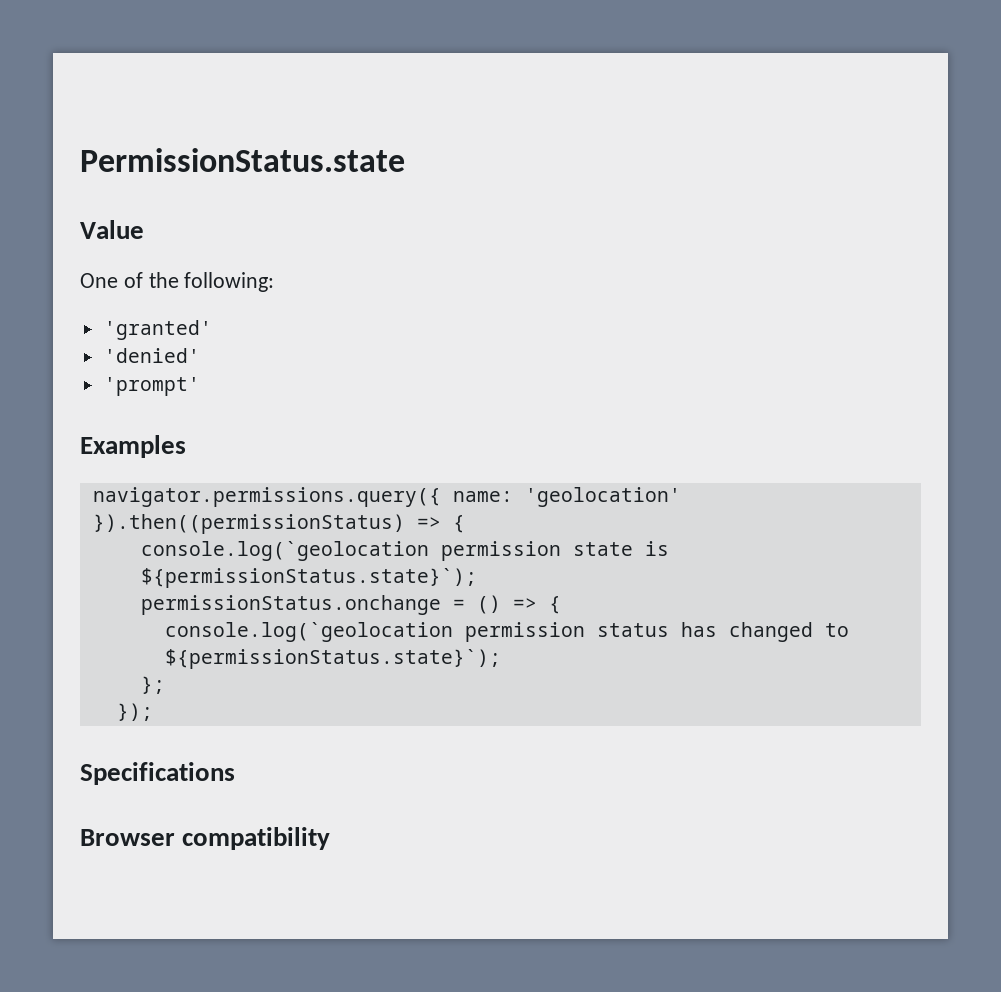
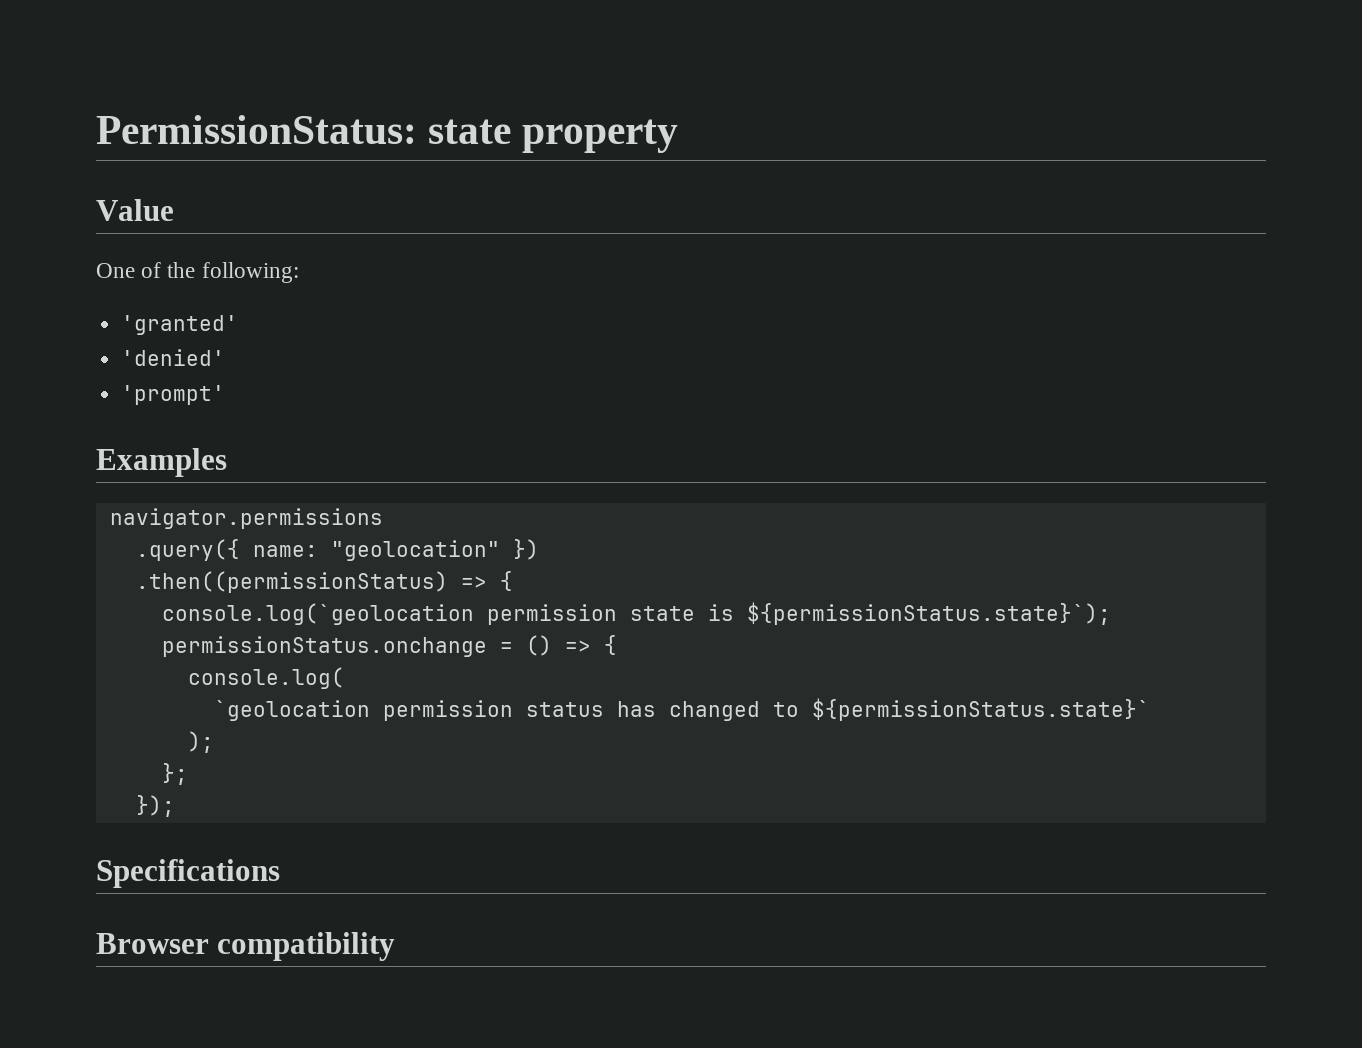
[80,148,405,172] PermissionStatus.state -> [96,115,679,153] PermissionStatus: state property
[92,487,681,507] [92,514,405,534] navigator.permissions.query({ name: 'geolocation' }).then((permissionStatus) -> [109,508,383,529] [135,539,539,561] [135,571,448,593] navigator.permissions // .query({ name: "geolocation" }) // .then((permissionStatus)
[164,622,453,642] console.log(`geolocation -> [187,667,344,689] [213,700,370,721] console.log( // `geolocation
[164,649,501,669] ${permissionStatus.state}`); -> [811,698,1150,721] [187,731,214,753] ${permissionStatus.state}` // );

